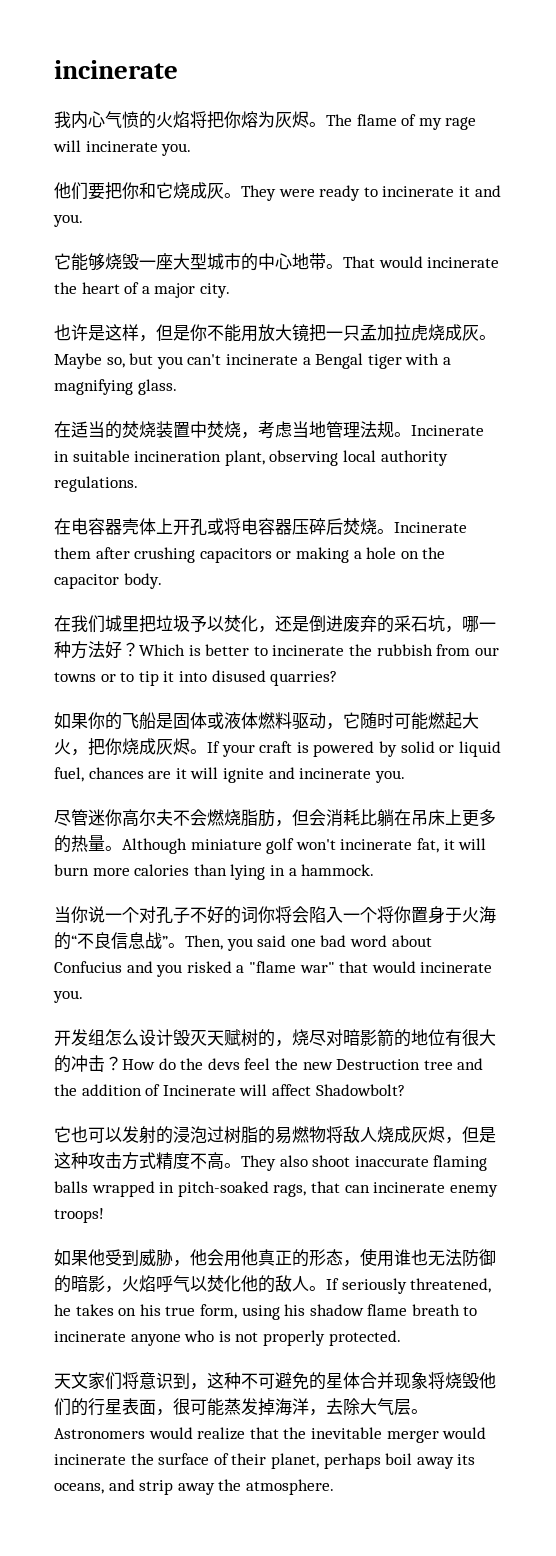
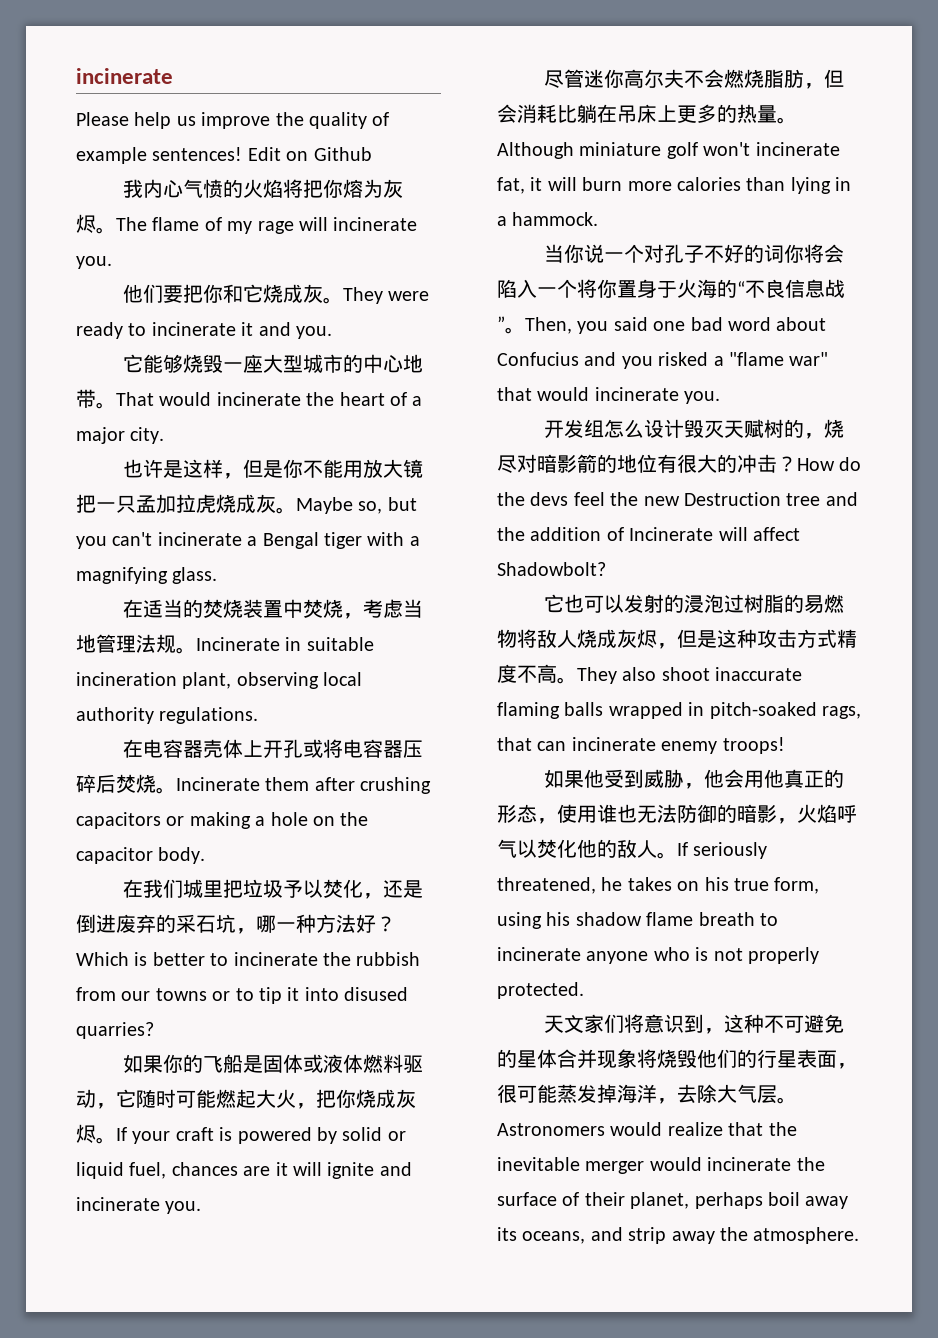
[54,60,178,79] incinerate -> [76,68,173,84] [76,112,390,129] [76,147,372,164] incinerate // Please help us improve the quality of example sentences! Edit on Github

